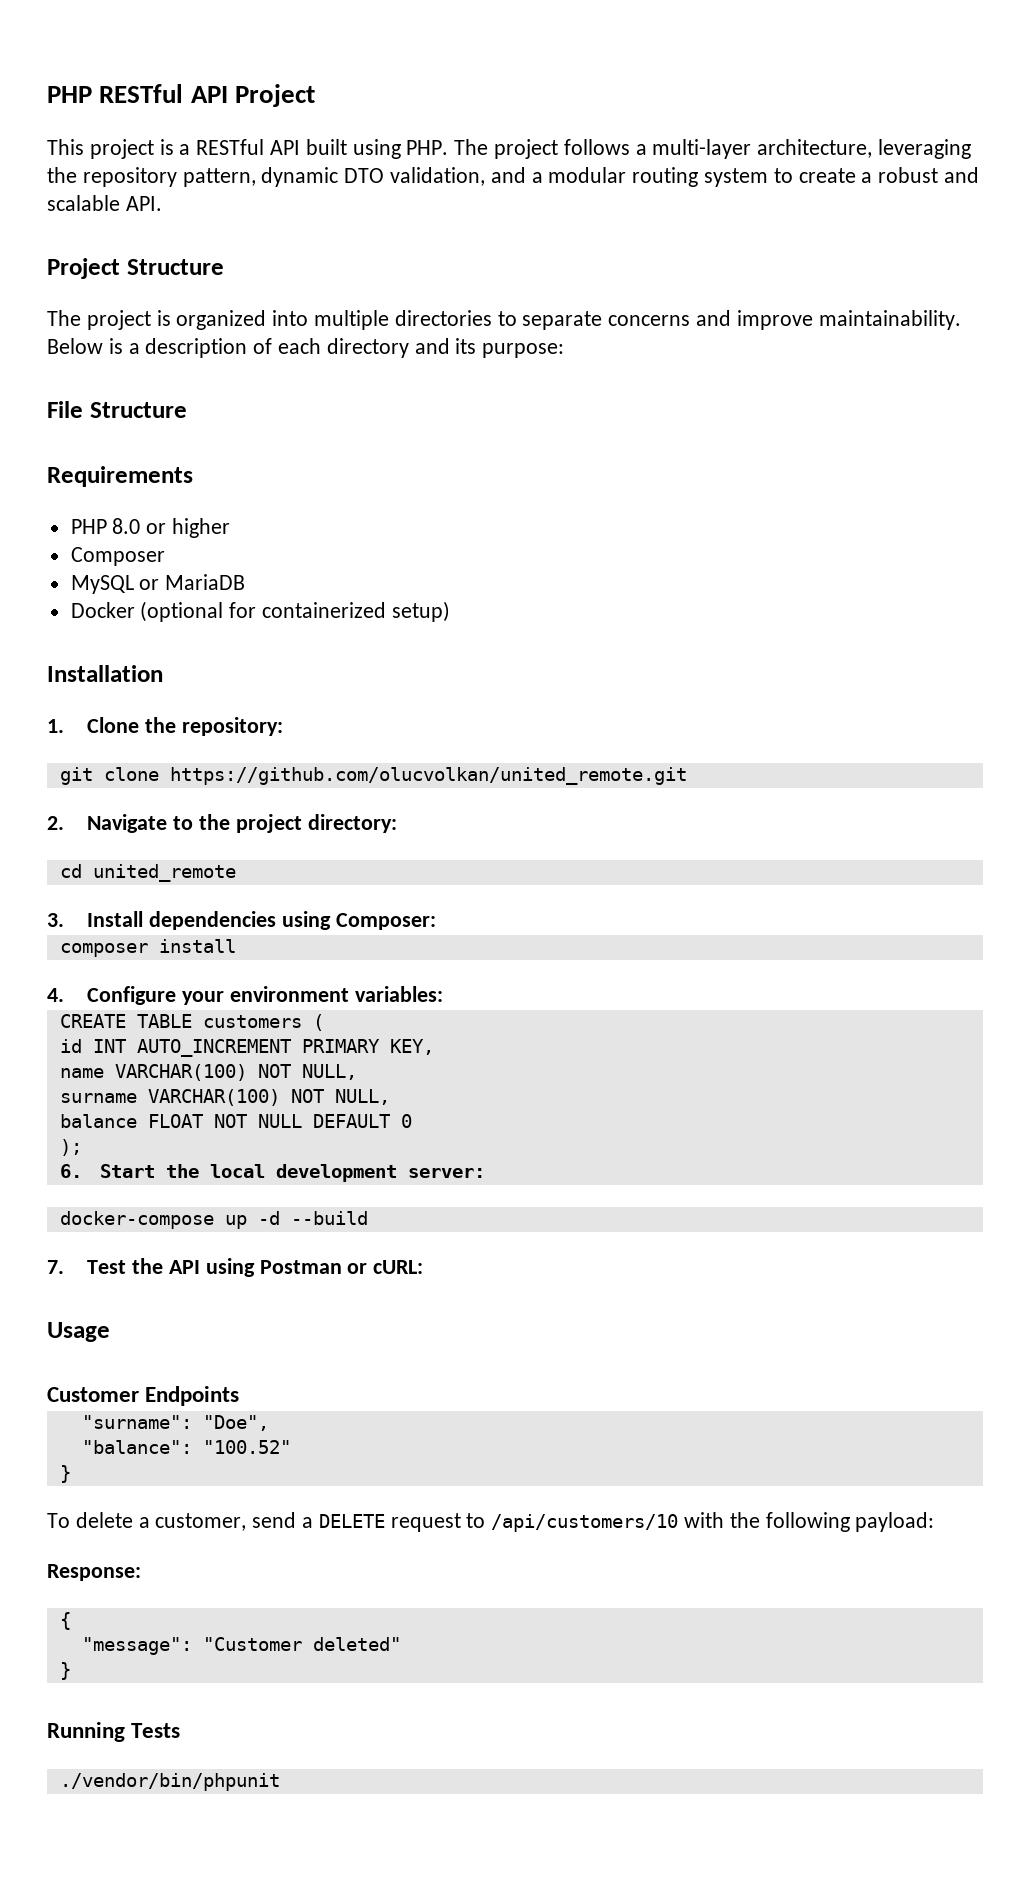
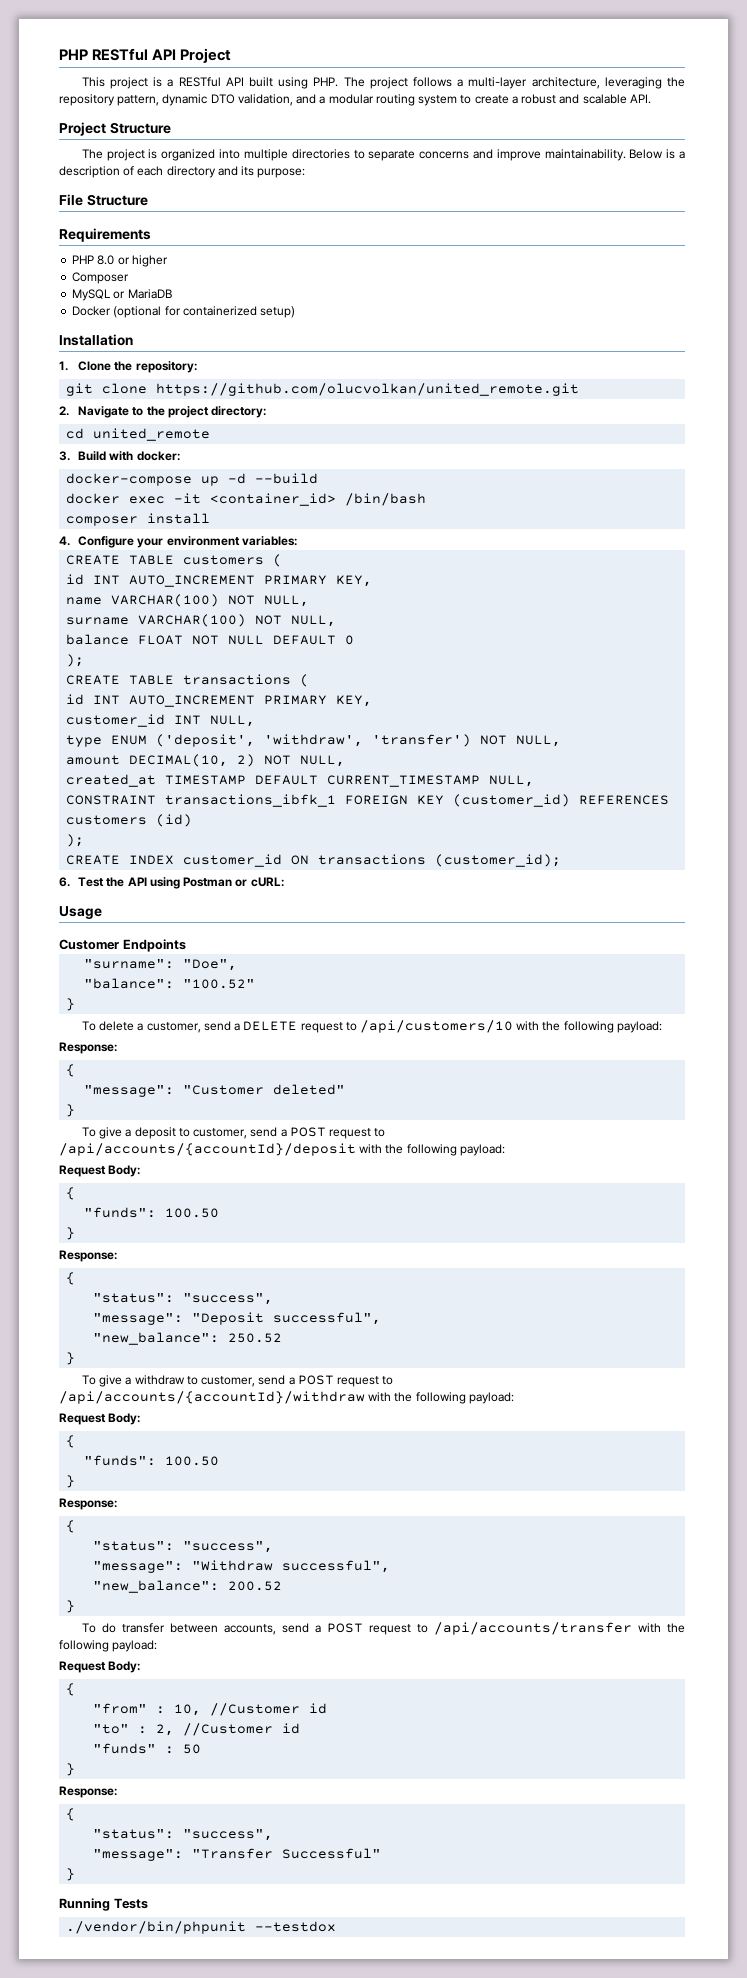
[87,911,436,930] Install dependencies using Composer: -> [78,451,180,461] [66,473,319,486] [66,493,427,506] Build with docker: // docker-compose up -d --build // docker exec -it <container_id> /bin/bash
[59,1164,486,1182] [59,1211,368,1229] [47,1260,64,1274] 6. Start the local development server: // docker-compose up -d --build // 7. -> [66,674,310,687] [66,694,373,707] [66,714,256,727] [66,734,562,747] [66,754,346,767] [66,774,535,787] [66,794,670,807] [66,814,193,827] [66,834,85,847] [66,854,562,867] [59,877,70,887] CREATE TABLE transactions ( // id INT AUTO_INCREMENT PRIMARY KEY, // customer_id INT NULL, // type ENUM ('deposit', 'withdraw', 'transfer') NOT NULL, // amount DECIMAL(10, 2) NOT NULL, // created_at TIMESTAMP DEFAULT CURRENT_TIMESTAMP NULL, // CONSTRAINT transactions_ibfk_1 FOREIGN KEY (customer_id) REFERENCES customers (id) // ); // CREATE INDEX customer_id ON transactions (customer_id); // 6.
(71, 1671) none -> [81,1127,386,1139] [59,1143,505,1156] [59,1165,141,1177] [66,1187,76,1200] [84,1207,220,1218] [66,1227,76,1240] [59,1250,117,1262] [66,1272,76,1285] [93,1293,274,1305] [93,1312,382,1325] [93,1332,283,1345] [66,1352,76,1365] [81,1375,394,1387] [59,1391,514,1404] [59,1413,141,1425] [66,1435,76,1448] [84,1455,220,1466] [66,1475,76,1488] [59,1498,117,1510] [66,1520,76,1533] [93,1541,274,1553] [93,1560,391,1573] [93,1580,283,1593] [66,1600,76,1613] [81,1622,685,1635] [59,1640,158,1652] [59,1661,141,1673] [66,1683,76,1696] [93,1703,328,1716] [93,1723,301,1736] [93,1743,202,1754] [66,1763,76,1776] [59,1786,117,1798] [66,1808,76,1821] [93,1829,274,1841] [93,1848,382,1861] [66,1868,76,1881] // To give a deposit to customer, send a POST request to /api/accounts/{accountId}/deposit with the following payload: // Request Body: // { // "funds": 100.50 // } // Response: // { // "status": "success", // "message": "Deposit successful", // "new_balance": 250.52 // } // To give a withdraw to customer, send a POST request to /api/accounts/{accountId}/withdraw with the following payload: // Request Body: // { // "funds": 100.50 // } // Response: // { // "status": "success", // "message": "Withdraw successful", // "new_balance": 200.52 // } // To do transfer between accounts, send a POST request to /api/accounts/transfer with the following payload: // Request Body: // { // "from" : 10, //Customer id // "to" : 2, //Customer id // "funds" : 50 // } // Response: // { // "status": "success", // "message": "Transfer Successful" // }
(280, 1782) none -> [255,1921,337,1932] --testdox

